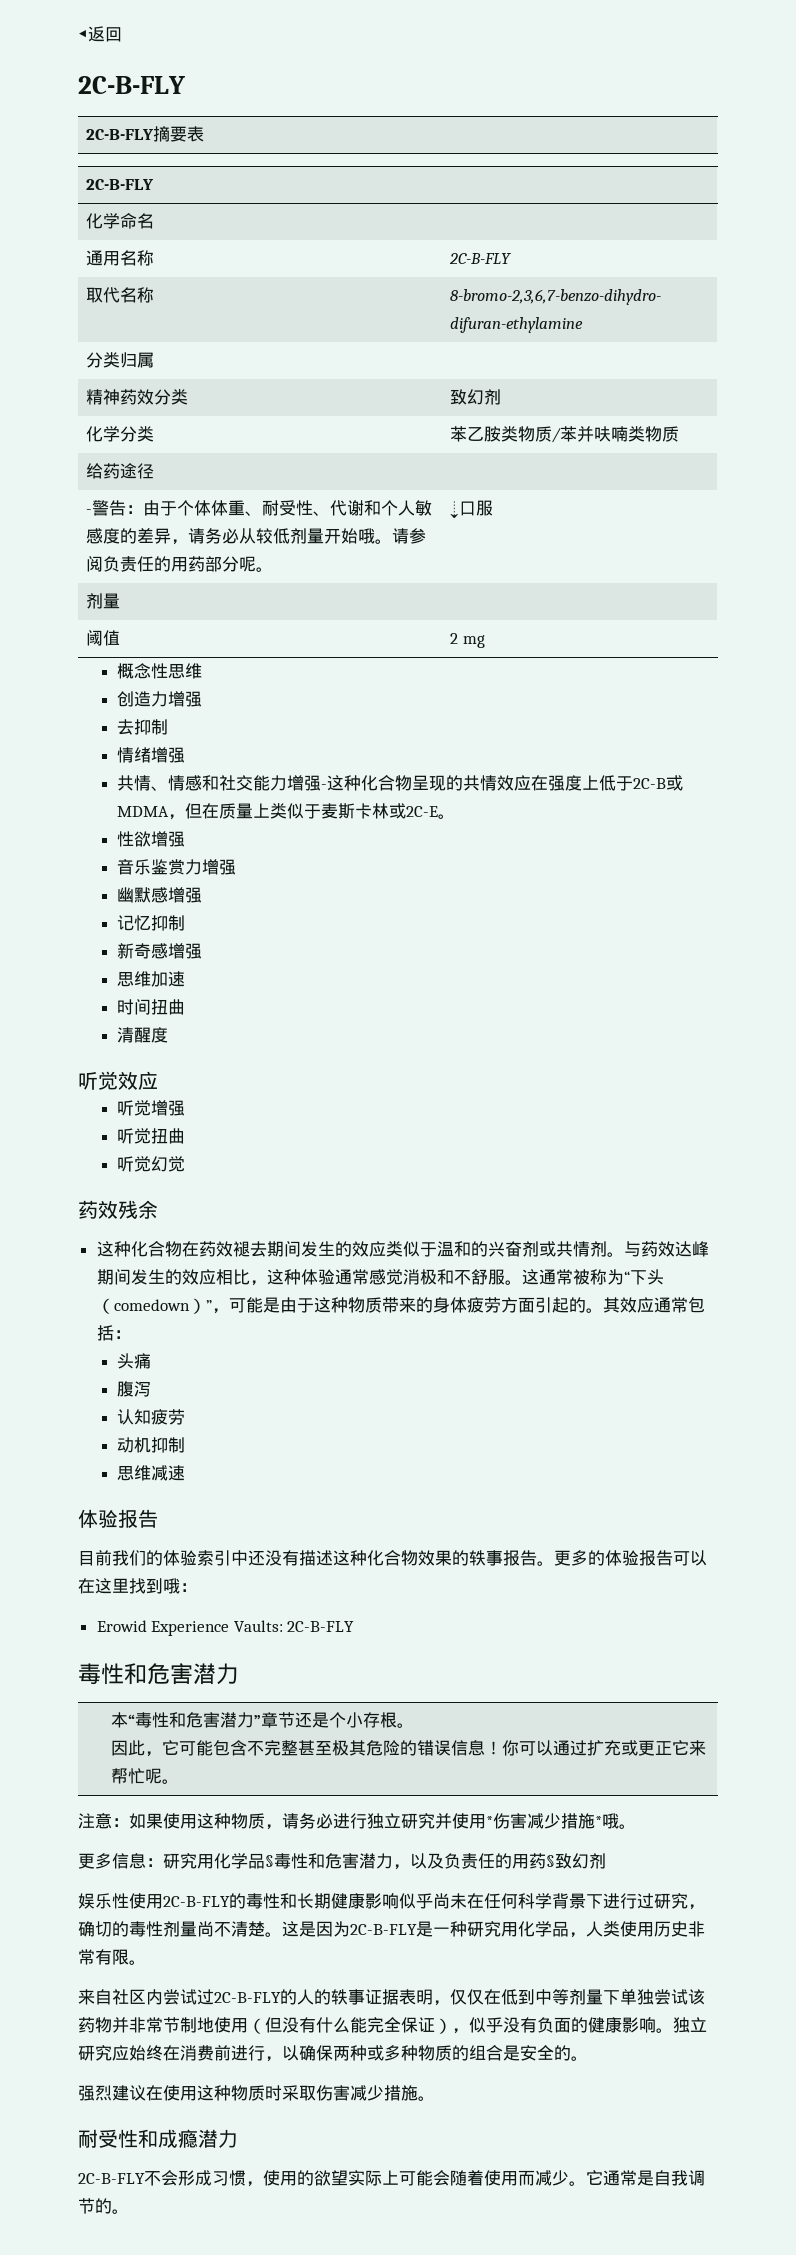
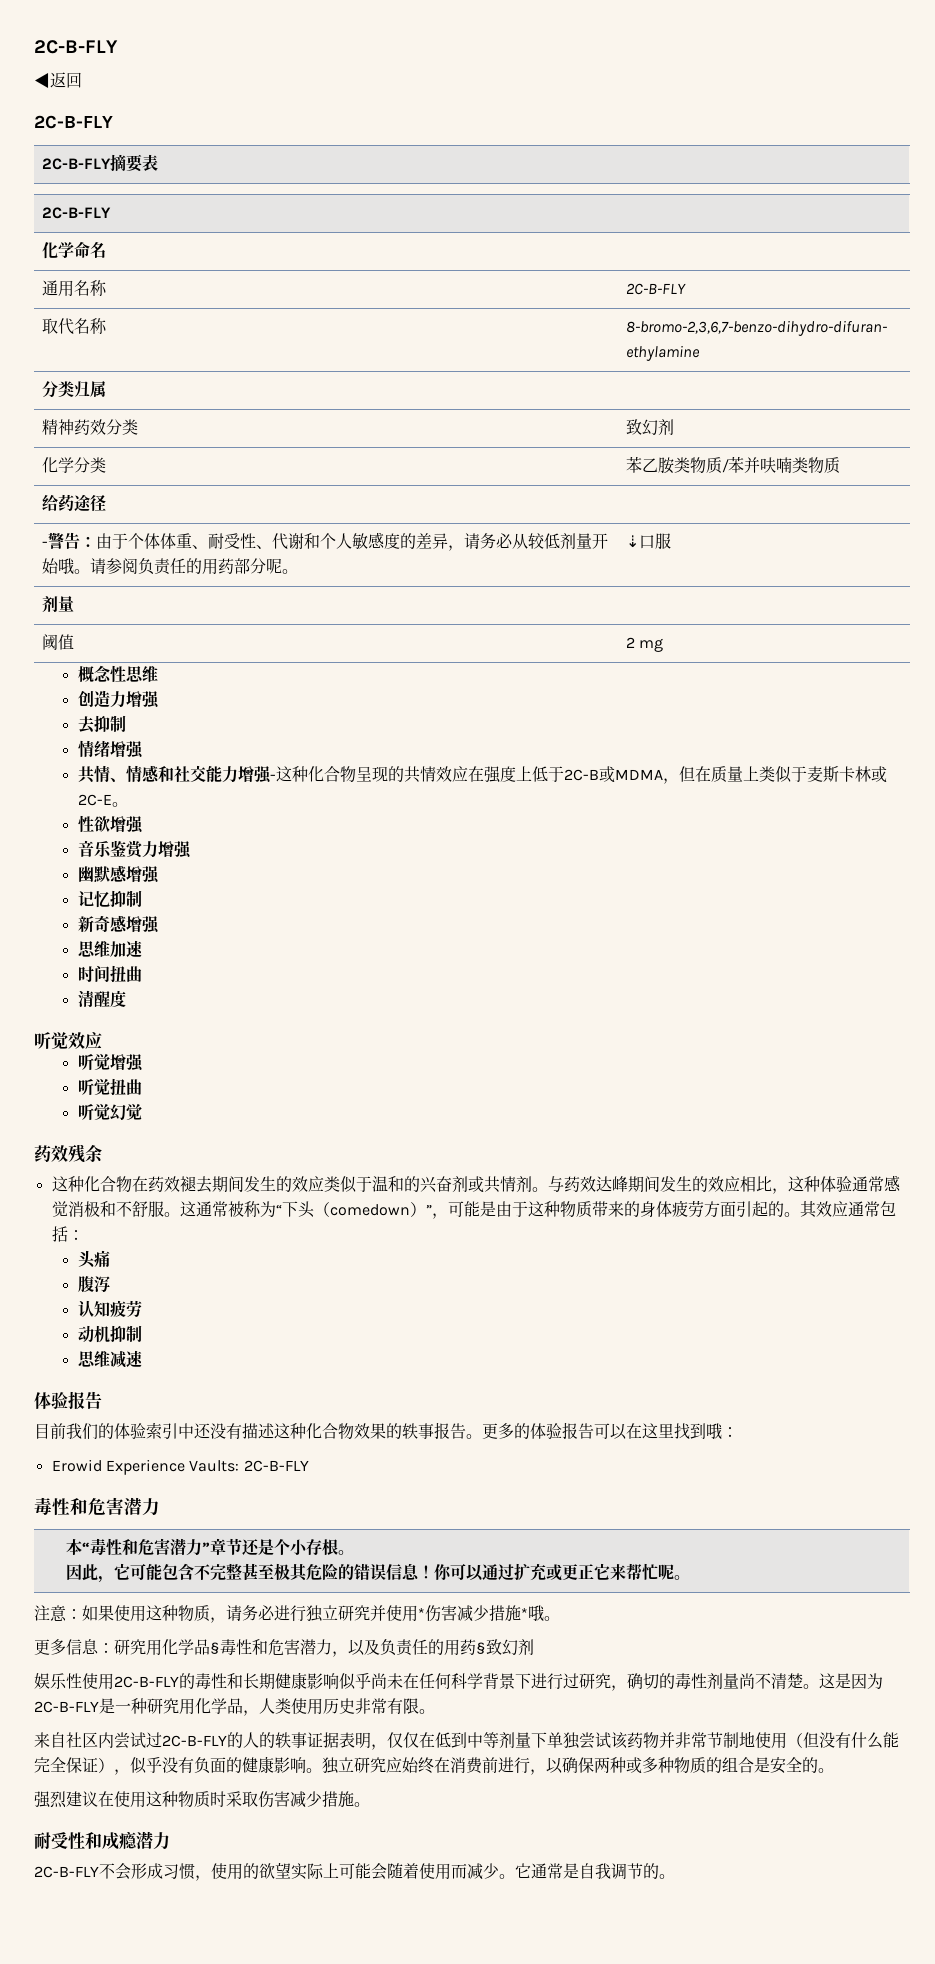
(78, 35) none -> [34,40,118,54] 2C-B-FLY //

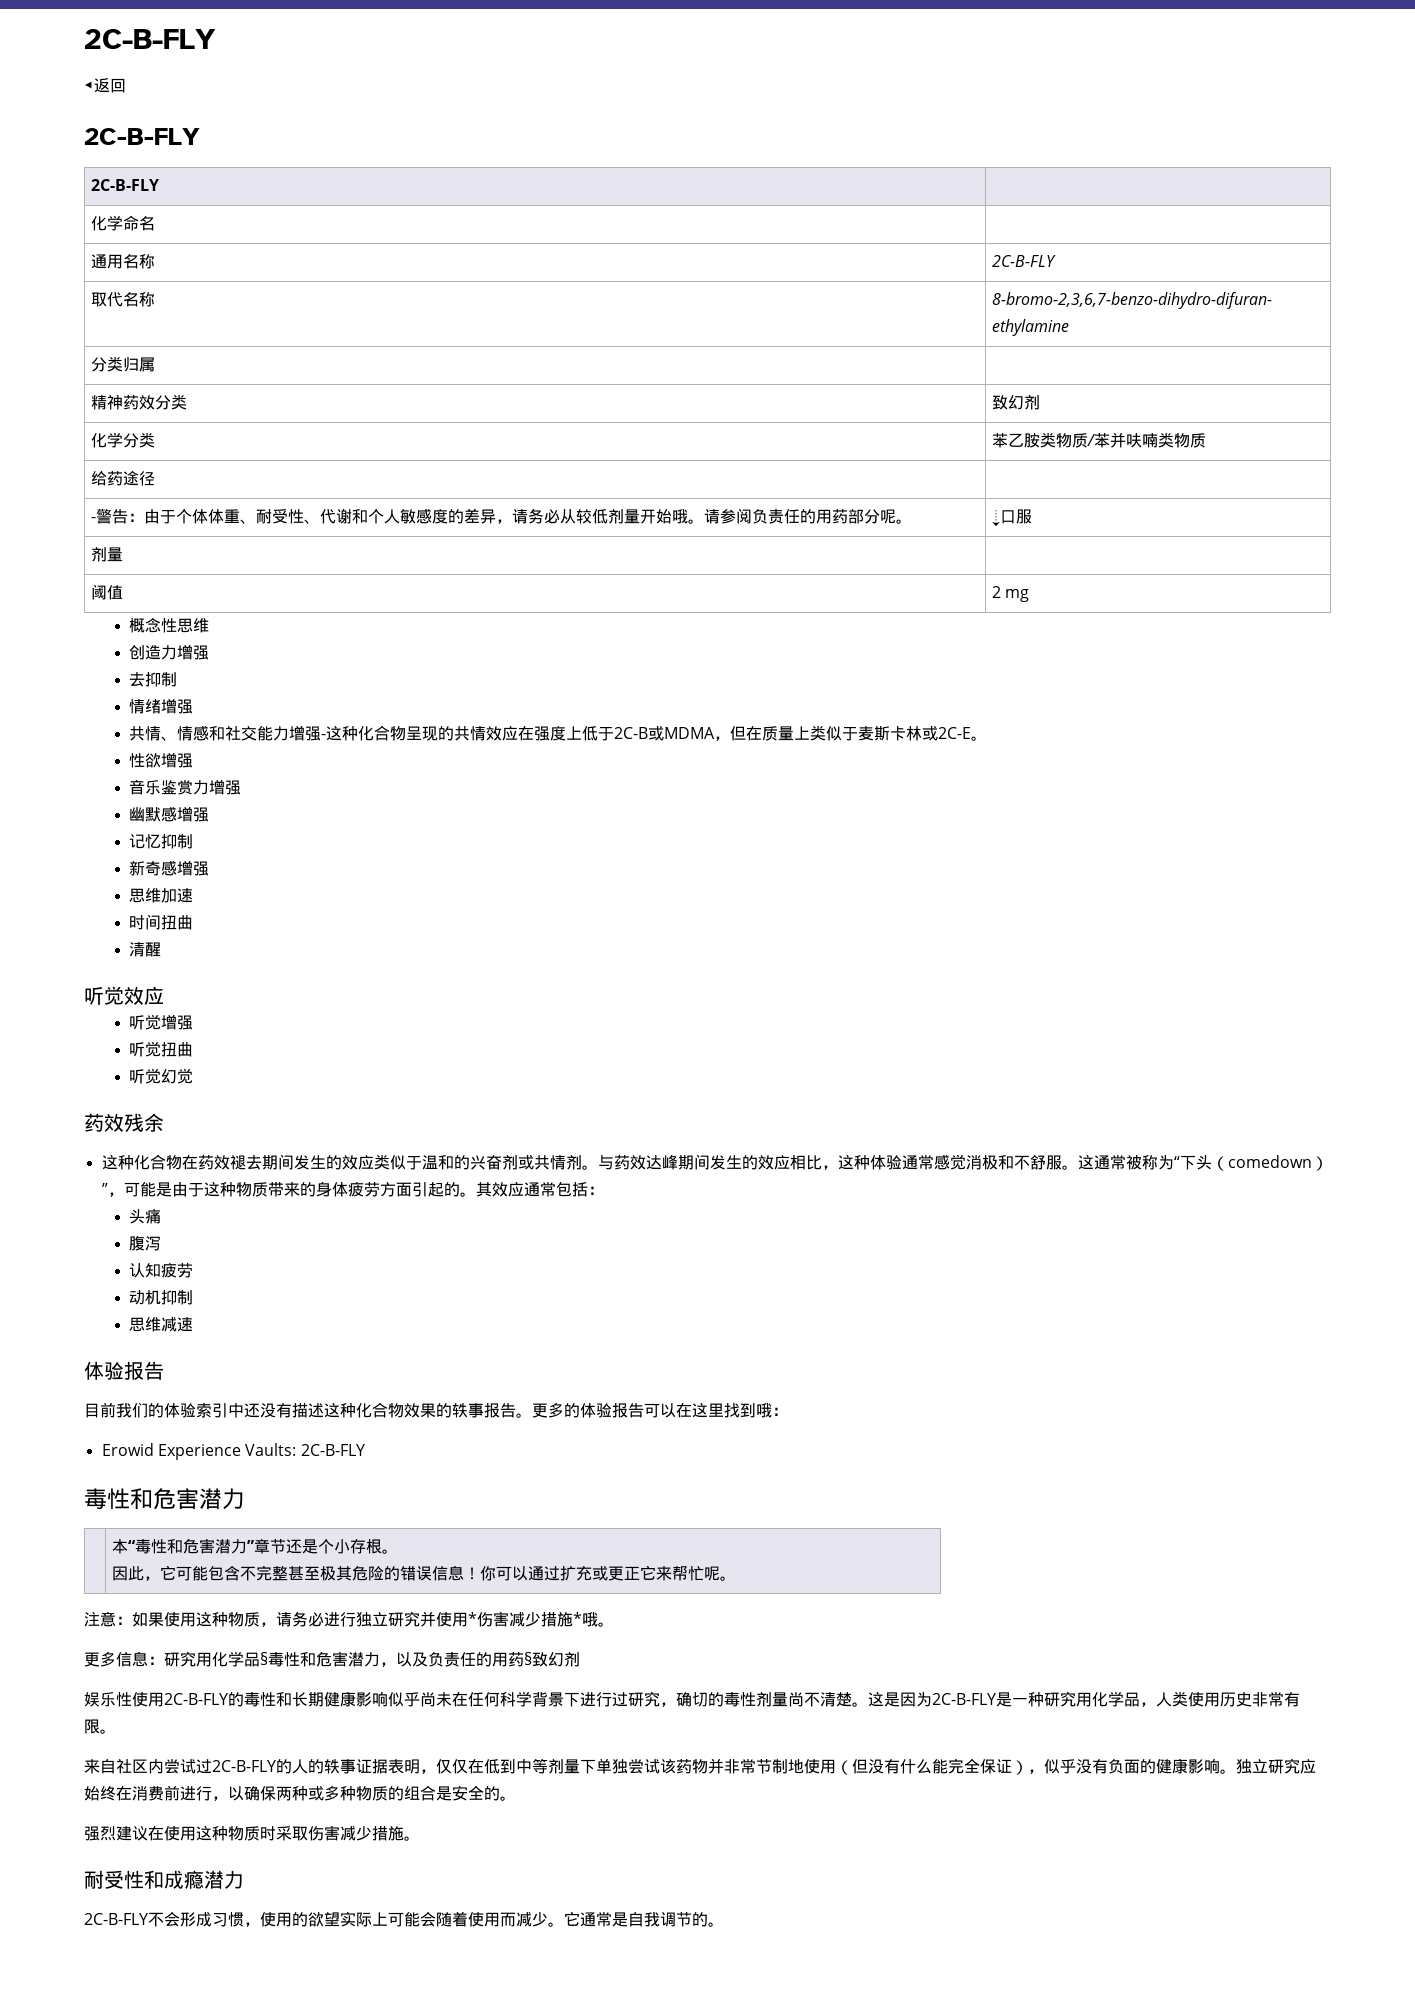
[42,154,159,172] // 2C-B-FLY摘要表 -> (200, 136) none
[109,990,126,1008] 度 -> (162, 949) none

